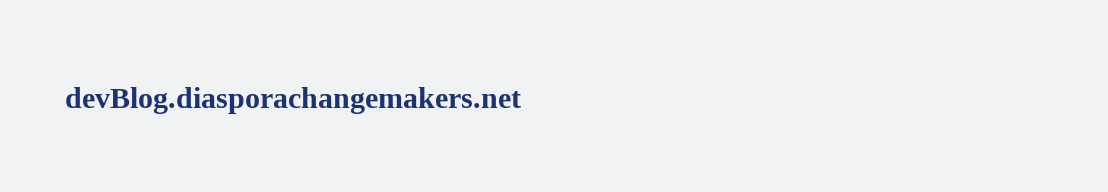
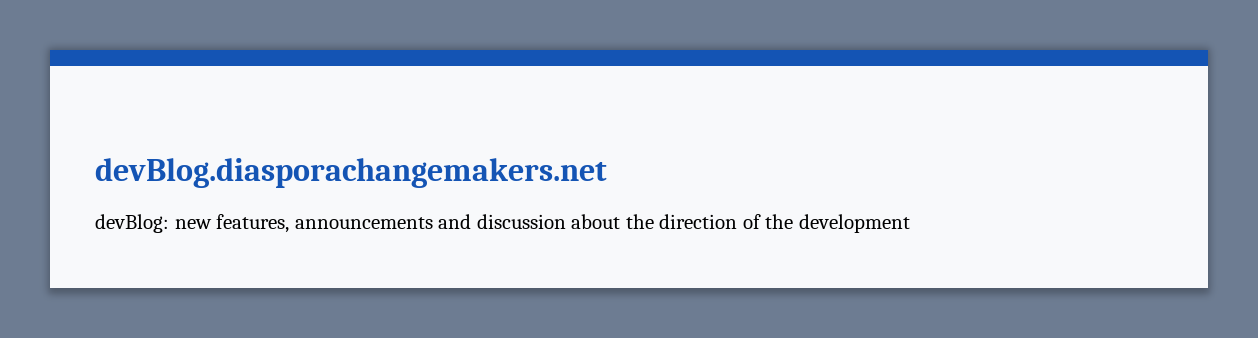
(521, 100) none -> [95,214,910,233] // devBlog: new features, announcements and discussion about the direction of the development

